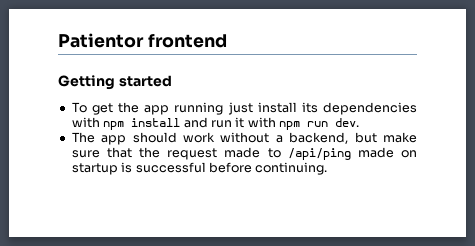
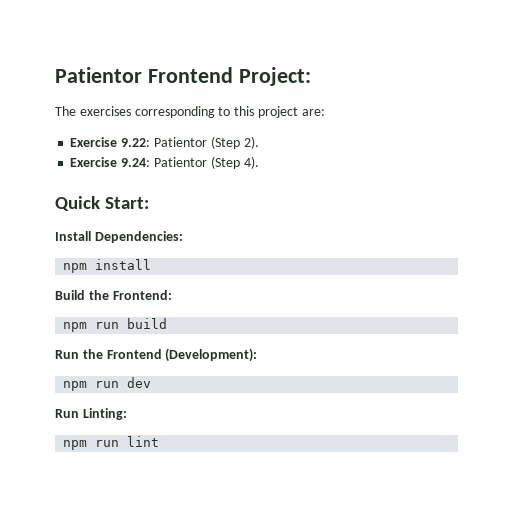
[58,33,227,48] [58,75,172,90] [71,102,417,115] [71,117,359,130] [71,132,417,145] [71,147,417,160] [71,162,328,175] Patientor frontend // Getting started // To get the app running just install its dependencies with npm install and run it with npm run dev. // The app should work without a backend, but make sure that the request made to /api/ping made on startup is successful before continuing. -> [55,67,311,86] [55,106,325,118] [70,136,259,149] [70,156,259,169] [55,196,150,211] [55,231,183,243] [63,259,152,273] [55,290,172,300] [63,318,168,332] [55,348,258,362] [63,377,152,391] [55,408,127,420] [63,436,160,450] Patientor Frontend Project: // The exercises corresponding to this project are: // Exercise 9.22: Patientor (Step 2). // Exercise 9.24: Patientor (Step 4). // Quick Start: // Install Dependencies: // npm install // Build the Frontend: // npm run build // Run the Frontend (Development): // npm run dev // Run Linting: // npm run lint

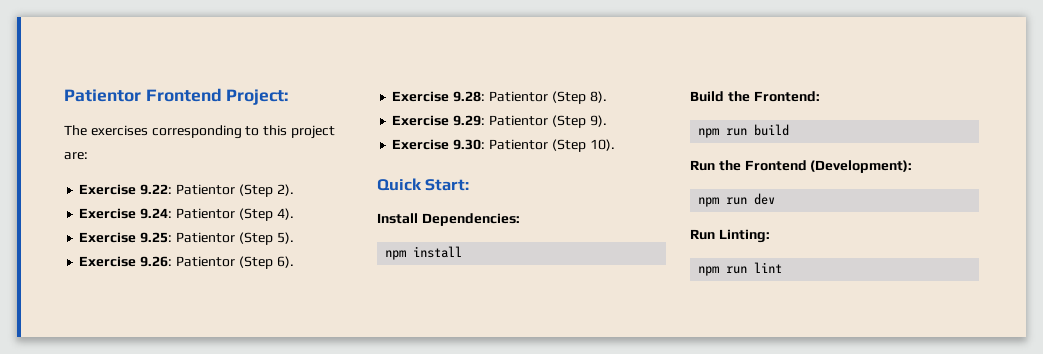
(259, 162) none -> [79,232,294,245] [79,256,294,269] [392,91,607,104] [392,115,607,128] [392,139,615,152] // Exercise 9.25: Patientor (Step 5). // Exercise 9.26: Patientor (Step 6). // Exercise 9.28: Patientor (Step 8). // Exercise 9.29: Patientor (Step 9). // Exercise 9.30: Patientor (Step 10).

